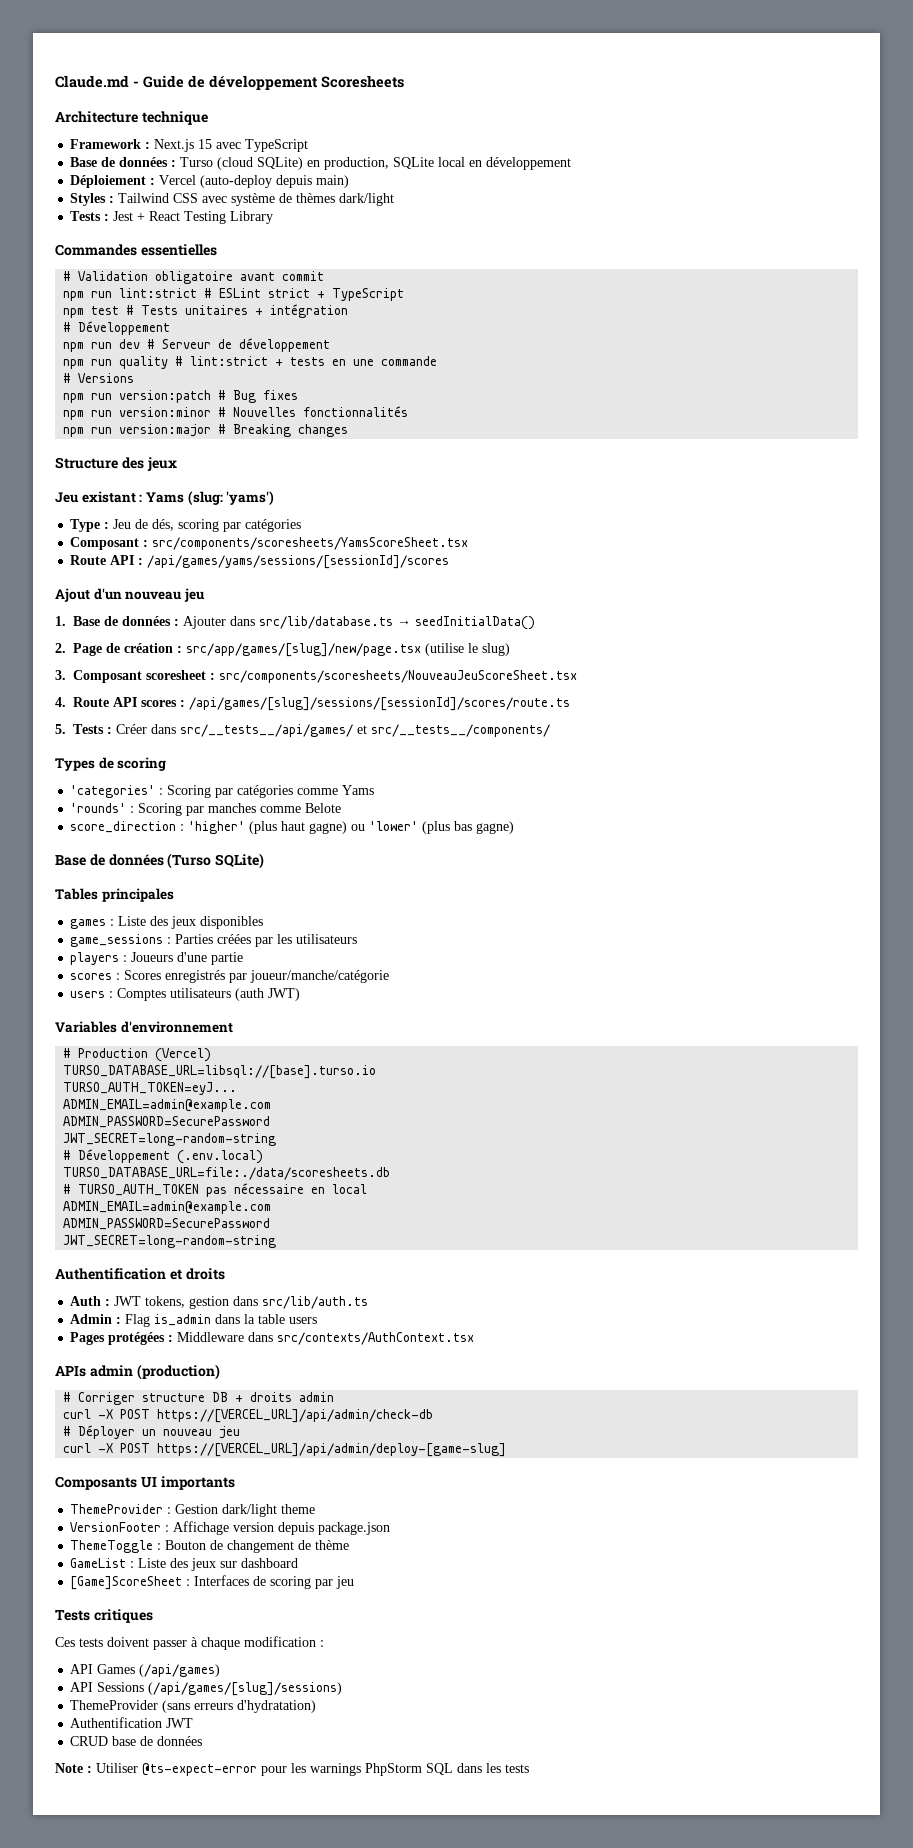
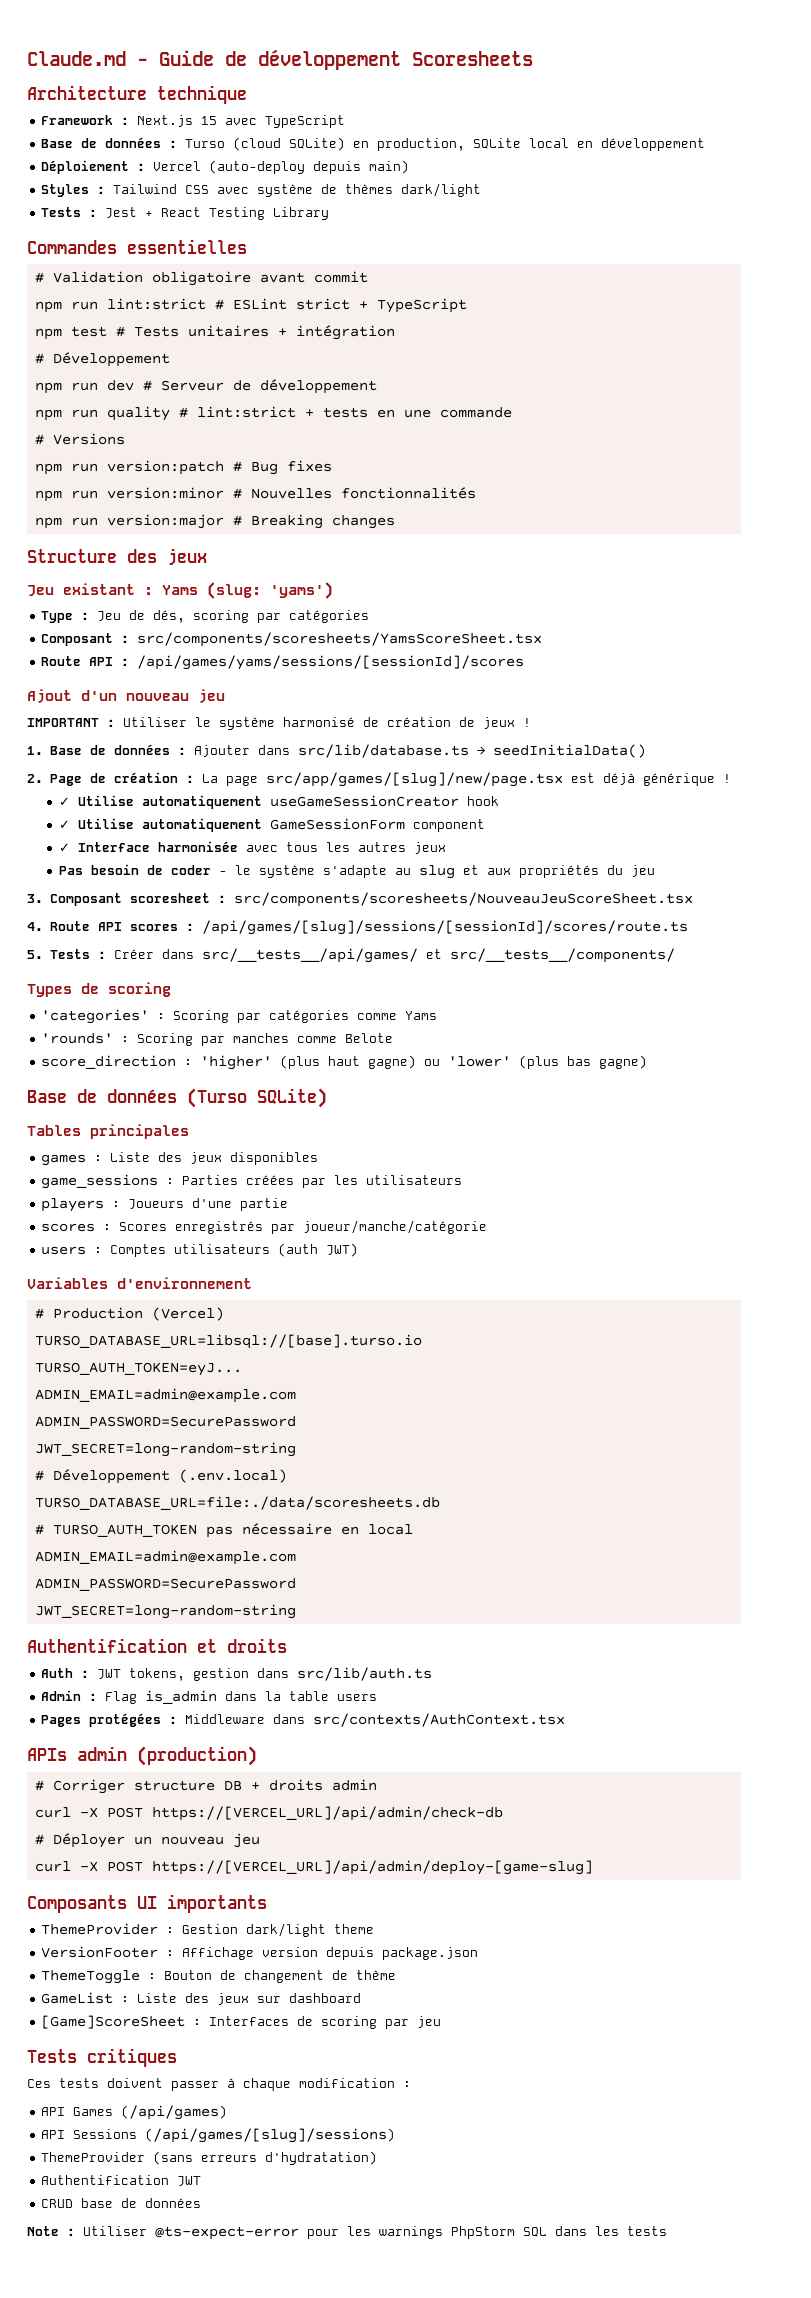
(205, 595) none -> [27,717,531,730] // IMPORTANT : Utiliser le système harmonisé de création de jeux !
[186,643,510,657] src/app/games/[slug]/new/page.tsx (utilise le slug) -> [201,772,731,787] [58,795,499,809] [58,818,485,832] [58,841,446,854] [58,864,655,879] La page src/app/games/[slug]/new/page.tsx est déjà générique ! // ✓ Utilise automatiquement useGameSessionCreator hook // ✓ Utilise automatiquement GameSessionForm component // ✓ Interface harmonisée avec tous les autres jeux // Pas besoin de coder - le système s'adapte au slug et aux propriétés du jeu

